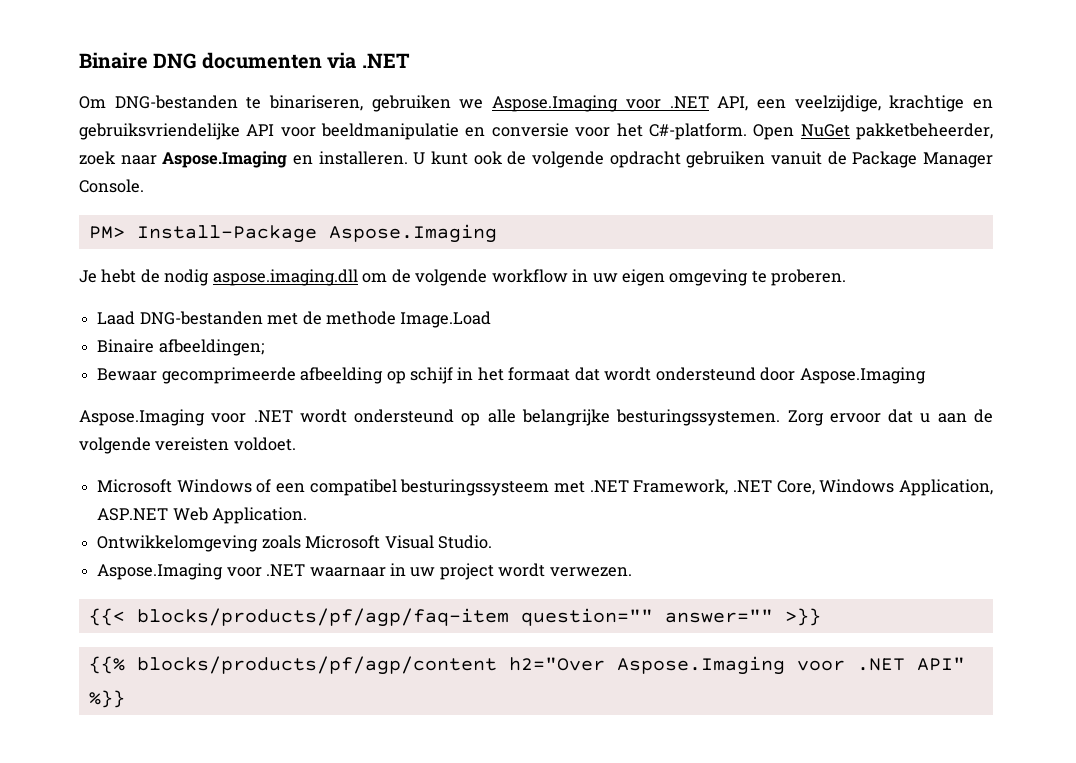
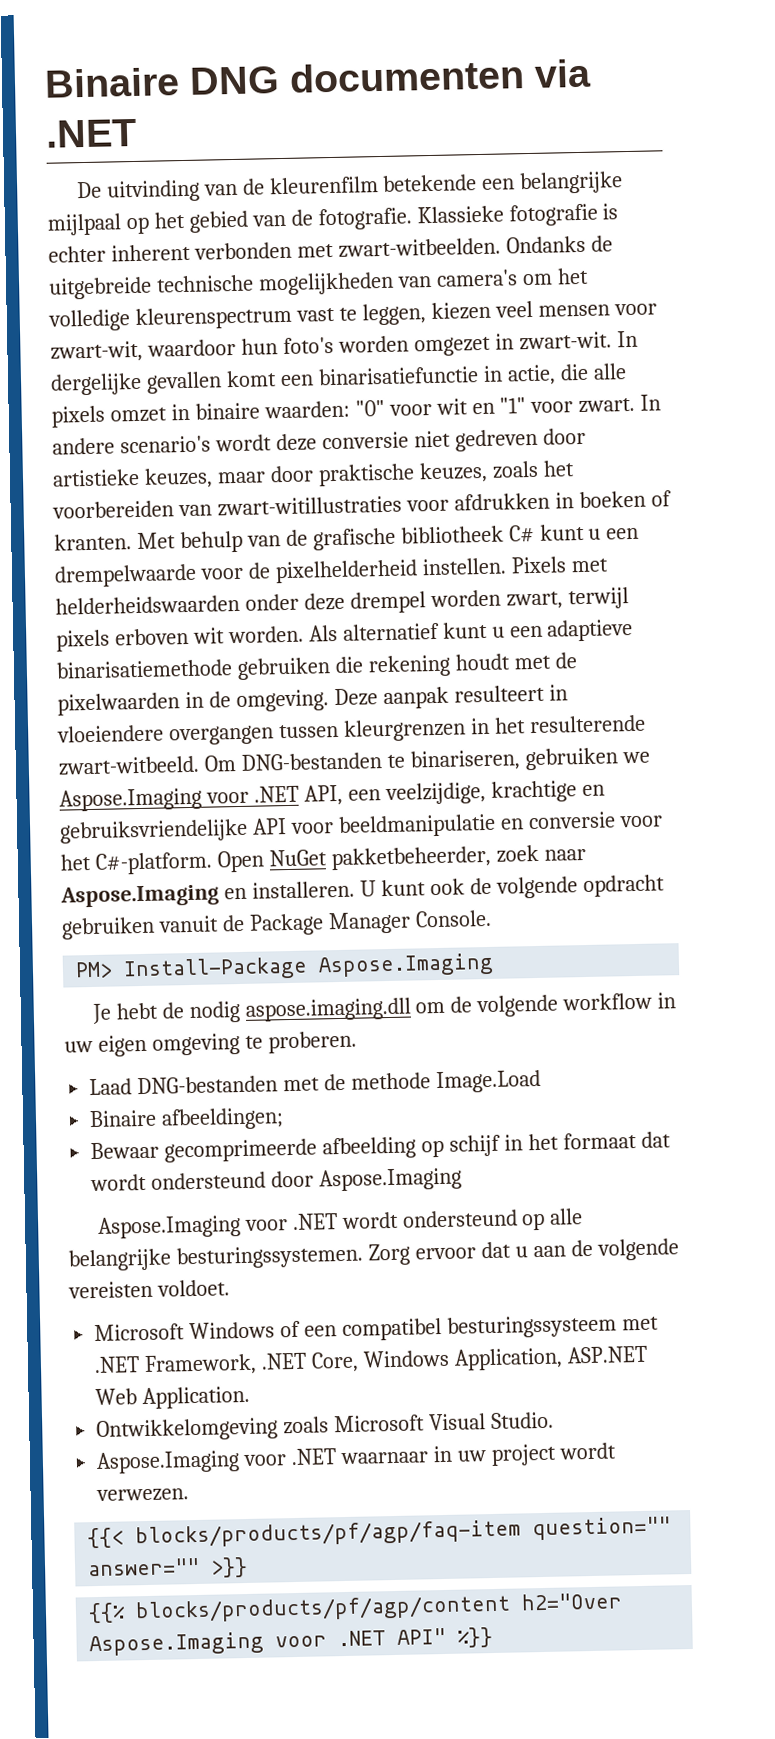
(410, 60) none -> [76,171,624,203] [47,203,619,236] [48,235,613,263] [48,267,589,300] [48,300,657,332] [50,330,638,363] [50,363,627,396] [51,394,662,428] [52,427,586,455] [52,460,575,489] [52,490,672,519] [54,523,640,554] [54,556,609,588] [55,587,629,615] [56,618,634,652] [56,652,577,681] [57,684,568,716] [57,714,646,746] [58,755,200,776] De uitvinding van de kleurenfilm betekende een belangrijke mijlpaal op het gebied van de fotografie. Klassieke fotografie is echter inherent verbonden met zwart-witbeelden. Ondanks de uitgebreide technische mogelijkheden van camera's om het volledige kleurenspectrum vast te leggen, kiezen veel mensen voor zwart-wit, waardoor hun foto's worden omgezet in zwart-wit. In dergelijke gevallen komt een binarisatiefunctie in actie, die alle pixels omzet in binaire waarden: "0" voor wit en "1" voor zwart. In andere scenario's wordt deze conversie niet gedreven door artistieke keuzes, maar door praktische keuzes, zoals het voorbereiden van zwart-witillustraties voor afdrukken in boeken of kranten. Met behulp van de grafische bibliotheek C# kunt u een drempelwaarde voor de pixelhelderheid instellen. Pixels met helderheidswaarden onder deze drempel worden zwart, terwijl pixels erboven wit worden. Als alternatief kunt u een adaptieve binarisatiemethode gebruiken die rekening houdt met de pixelwaarden in de omgeving. Deze aanpak resulteert in vloeiendere overgangen tussen kleurgrenzen in het resulterende zwart-witbeeld.

